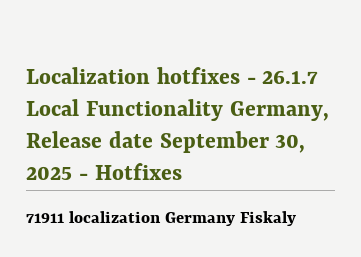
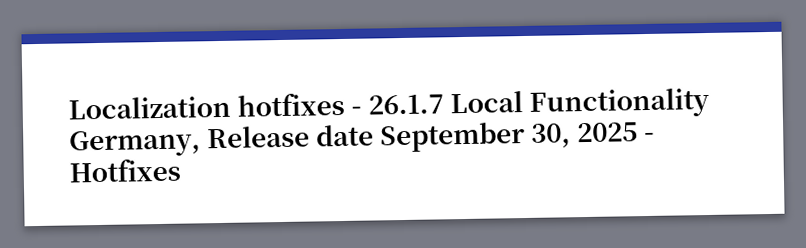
[26,211,296,226] // 71911 localization Germany Fiskaly -> (181, 170) none

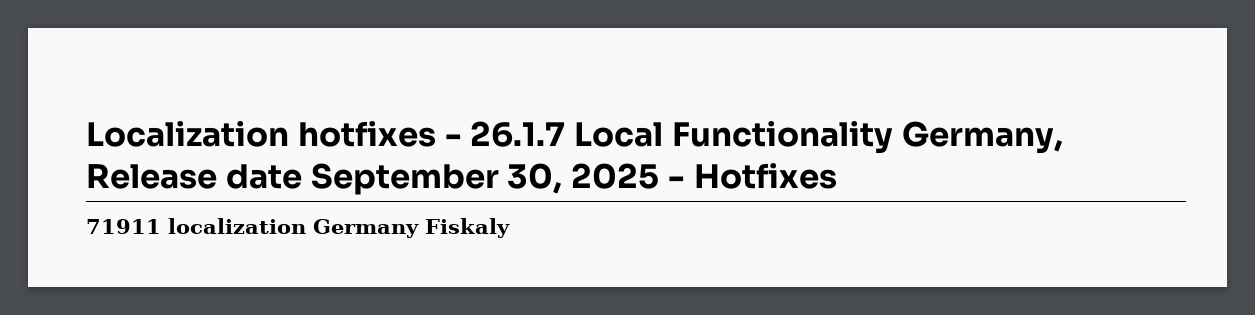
(181, 170) none -> [86,218,510,238] // 71911 localization Germany Fiskaly

